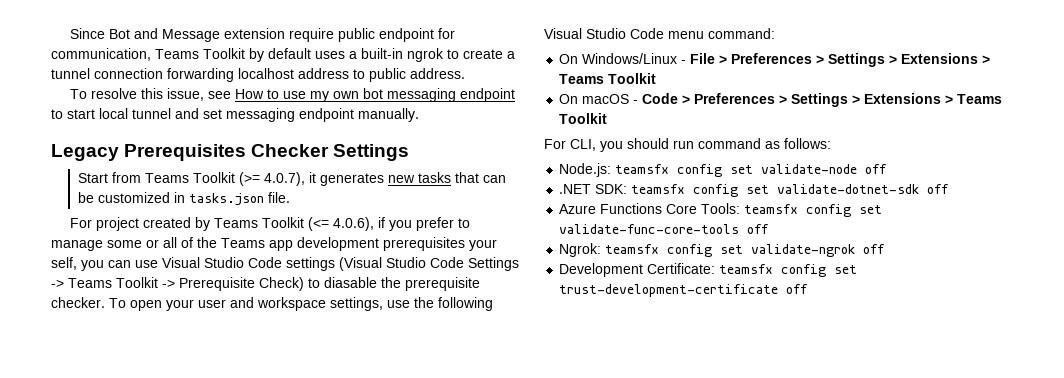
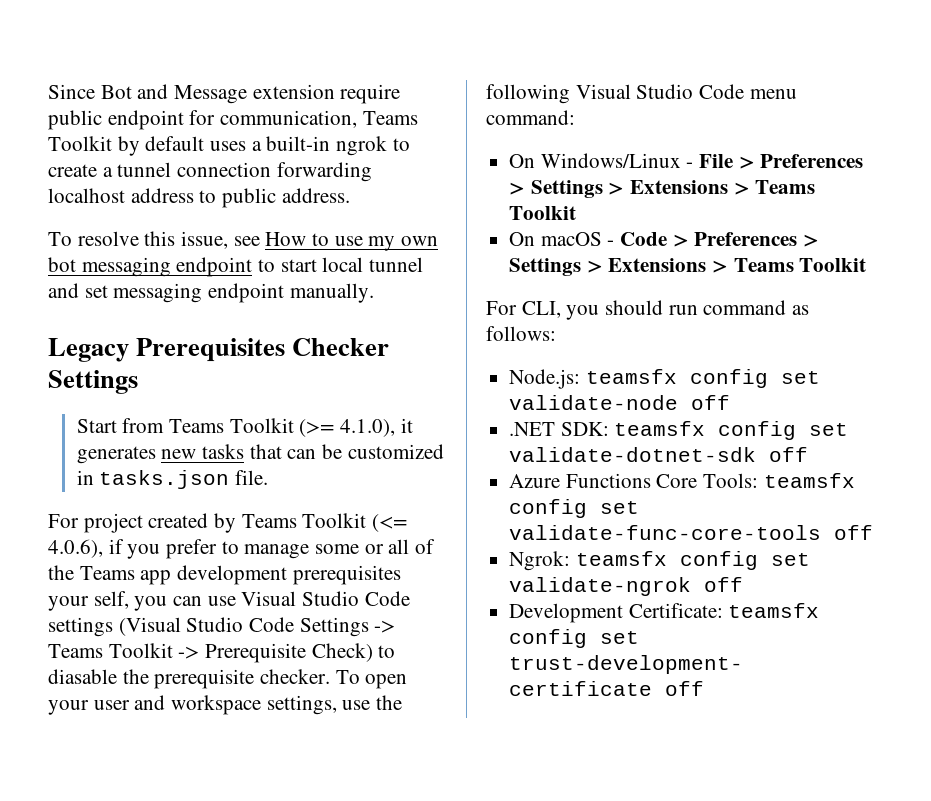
[263,172,305,186] 4.0.7), -> [339,419,395,437] 4.1.0),

